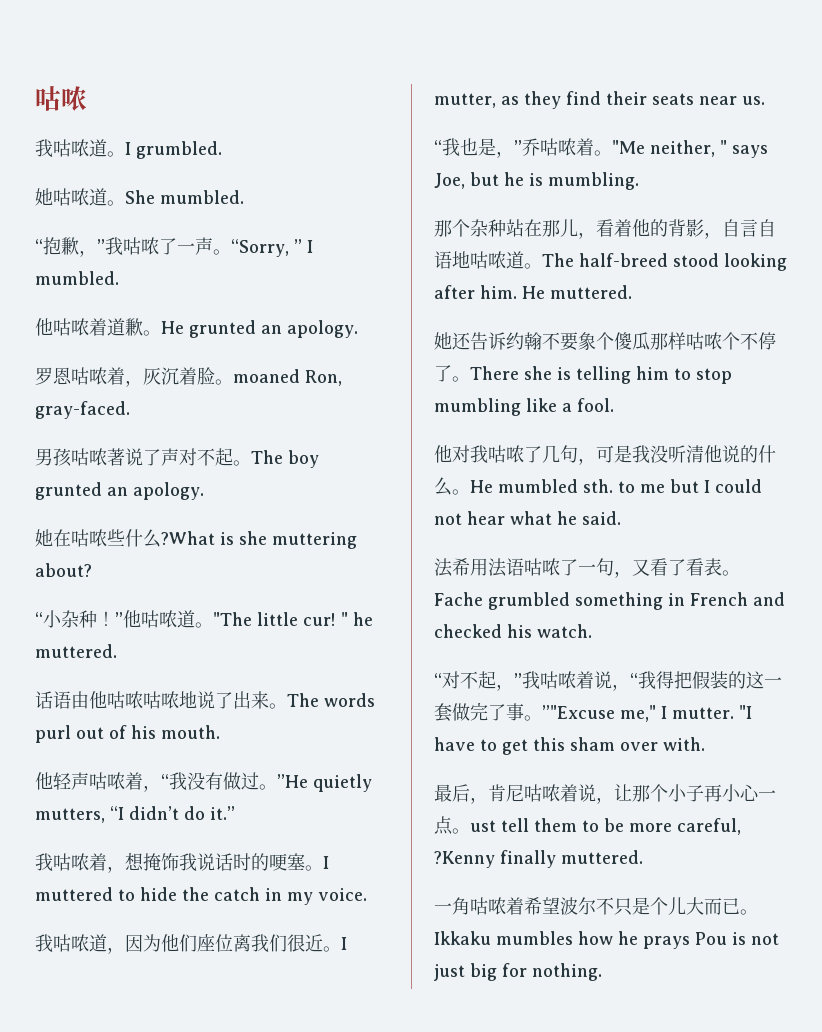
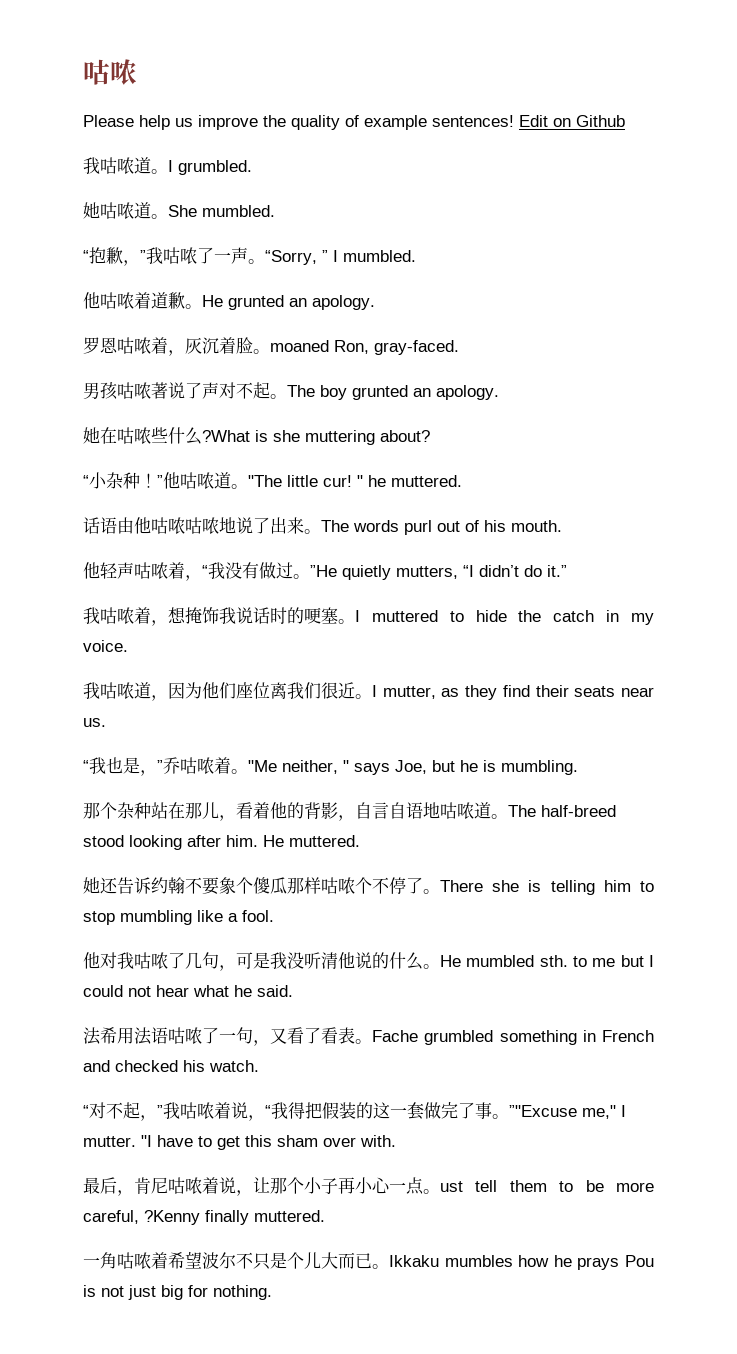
[35,86,87,111] 咕哝 -> [83,59,137,85] [83,115,625,130] 咕哝 // Please help us improve the quality of example sentences! Edit on Github

